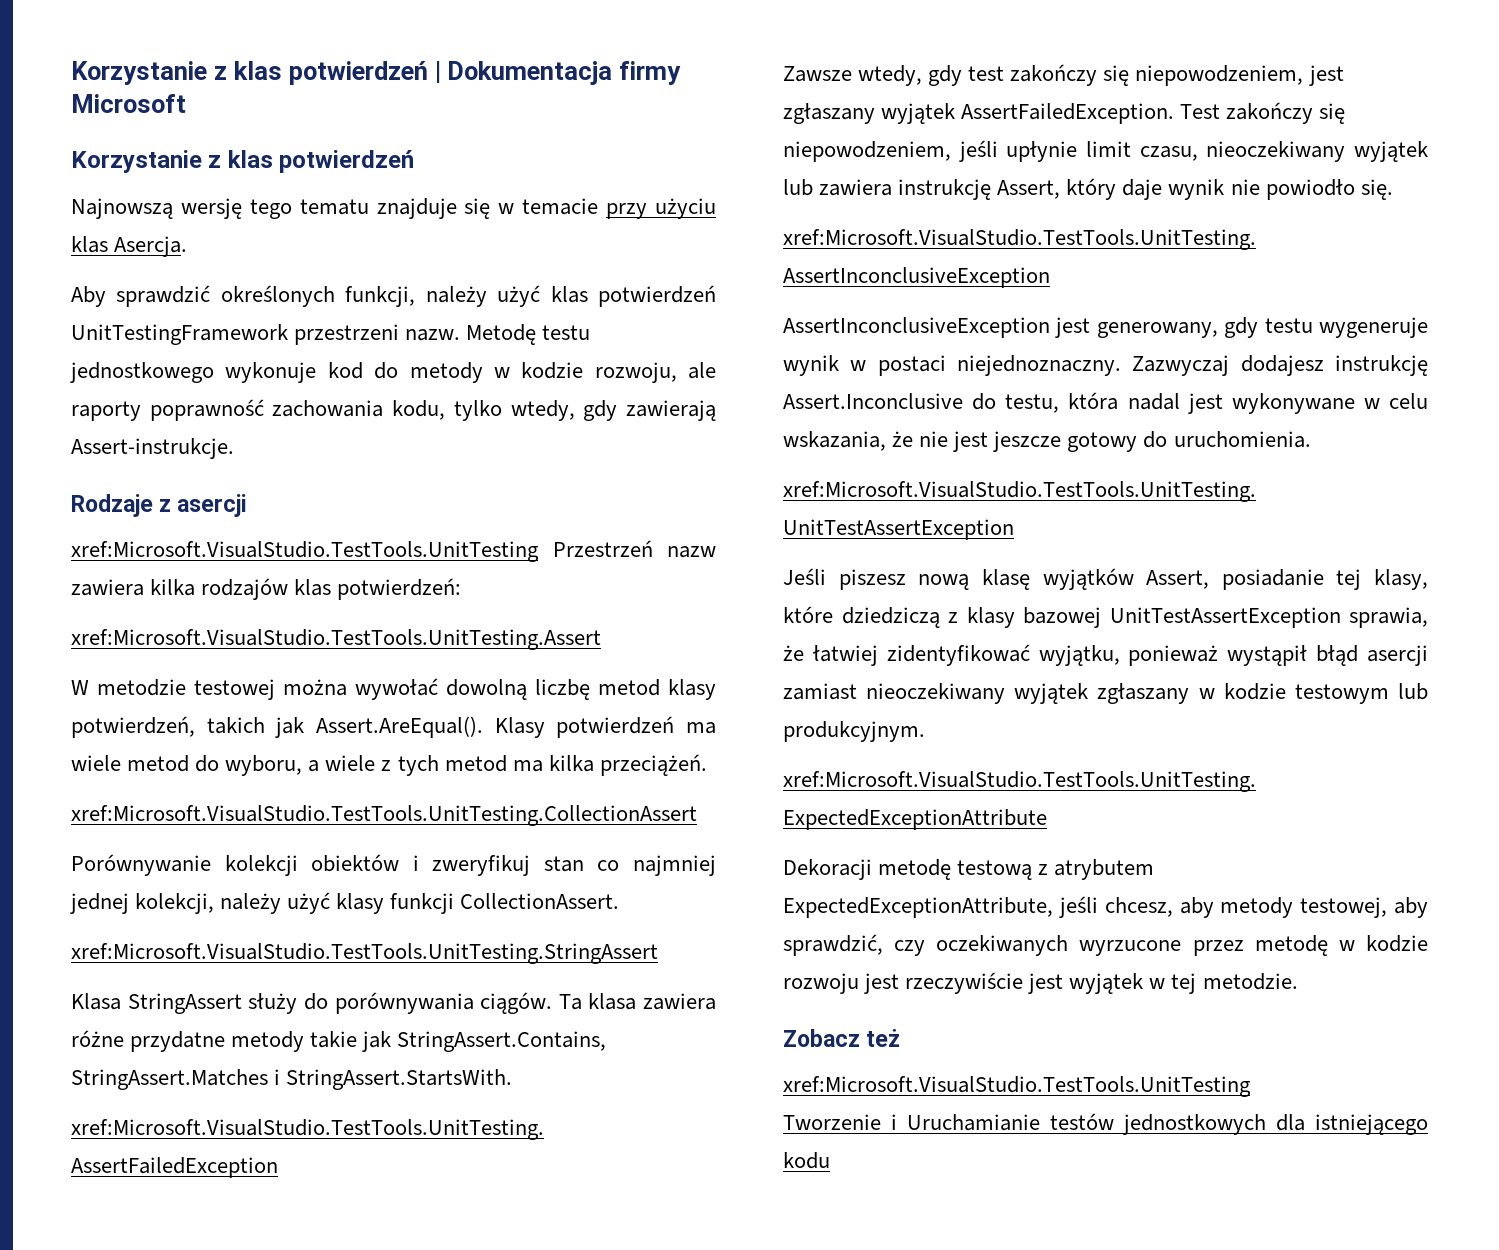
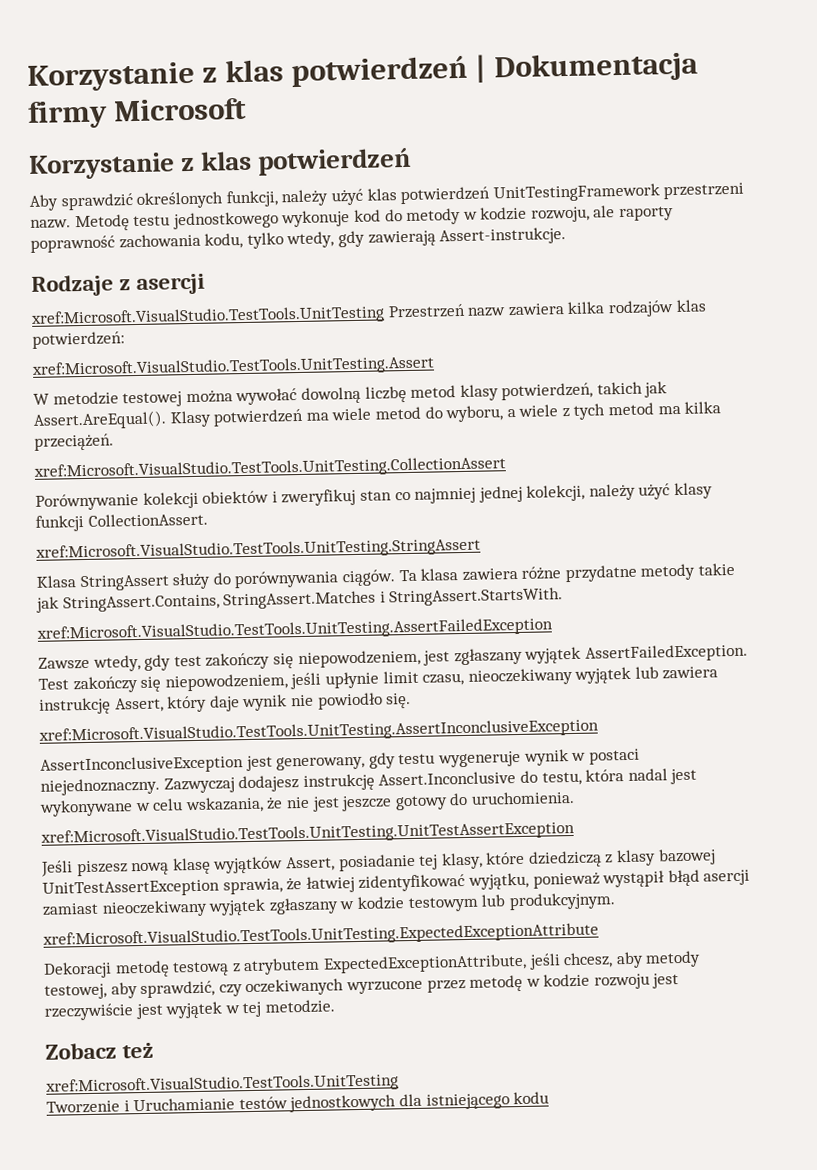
[71,198,716,219] [71,236,188,257] // Najnowszą wersję tego tematu znajduje się w temacie przy użyciu klas Asercja. -> (412, 161) none

